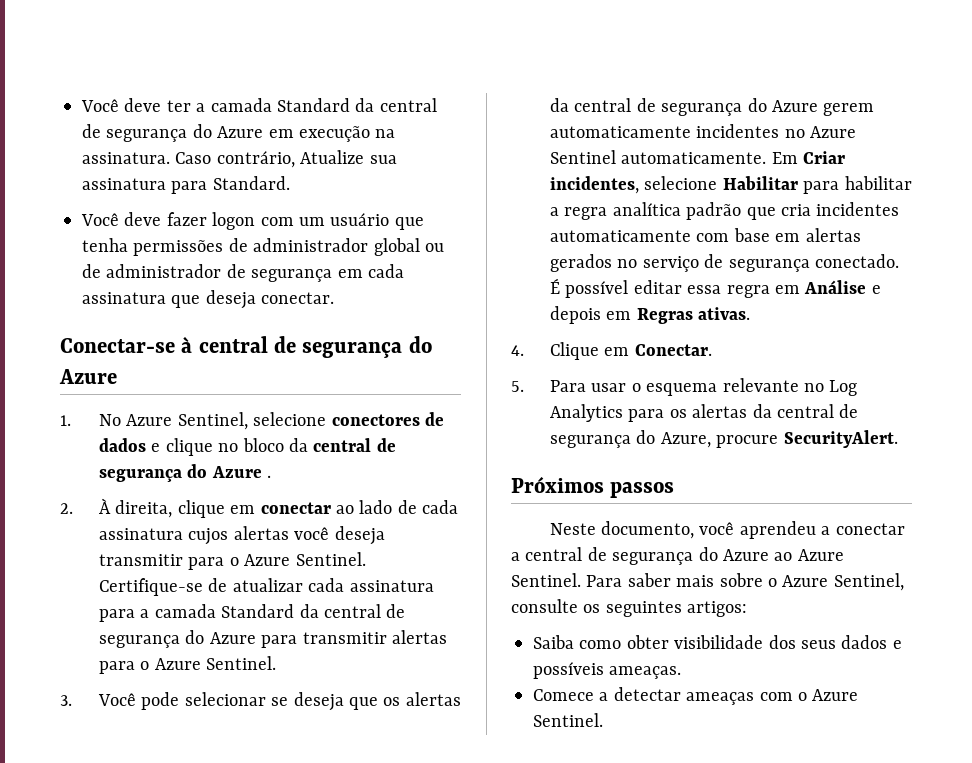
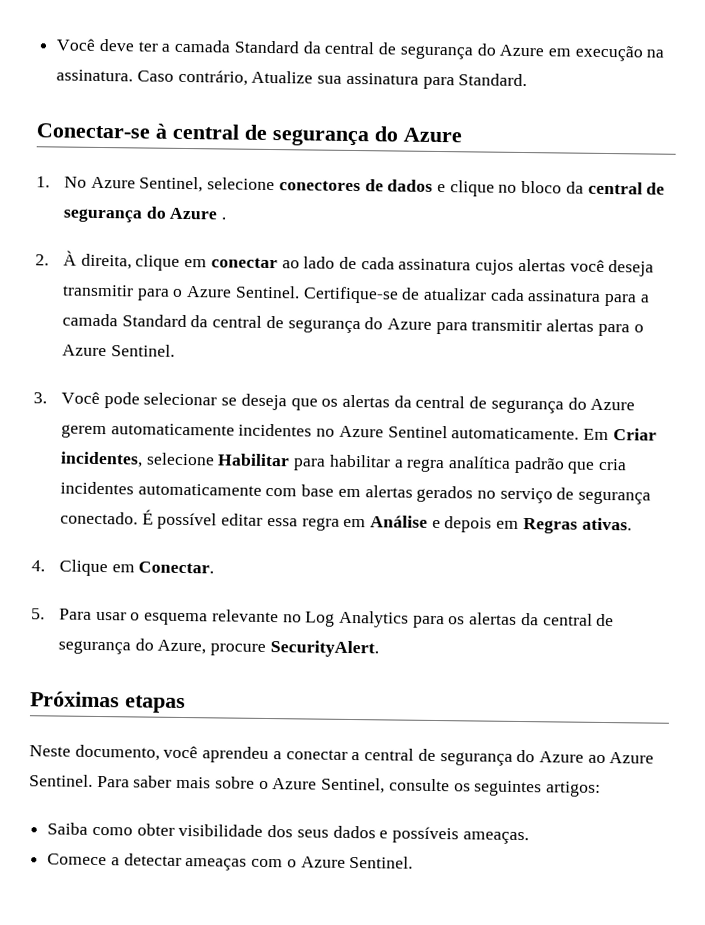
[81,212,424,230] [82,238,444,256] [82,264,404,282] [82,290,335,309] // Você deve fazer logon com um usuário que tenha permissões de administrador global ou de administrador de segurança em cada assinatura que deseja conectar. -> (528, 80) none
[511,476,675,498] Próximos passos -> [30,691,186,714] Próximas etapas

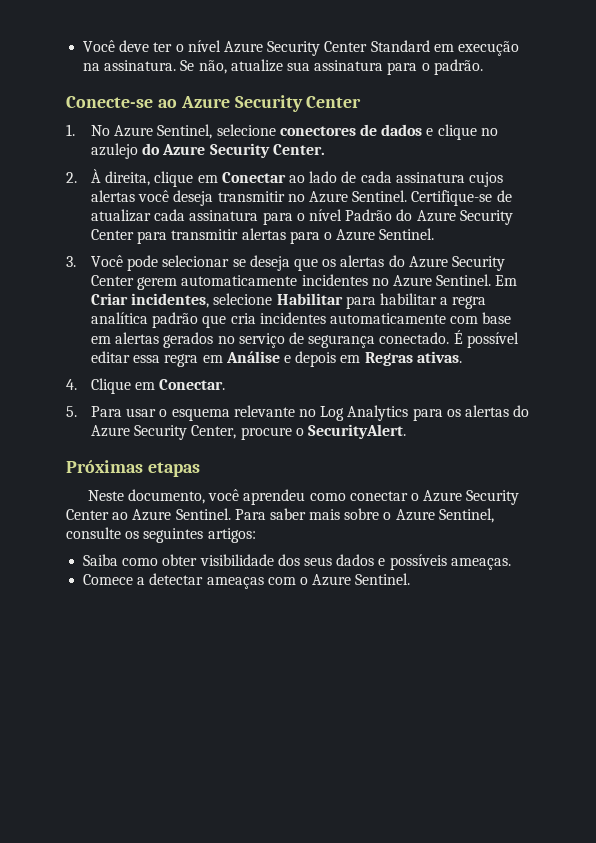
[161,39,665,62] [56,69,528,90] [36,123,462,147] a camada Standard da central de segurança do Azure em execução na assinatura. Caso contrário, Atualize sua assinatura para Standard. // Conectar-se à central de segurança do Azure -> [175,40,519,56] [83,59,483,75] [66,95,362,112] o nível Azure Security Center Standard em execução na assinatura. Se não, atualize sua assinatura para o padrão. // Conecte-se ao Azure Security Center
[521,180,666,195] [62,206,227,223] bloco da central de segurança do Azure . -> [91,143,325,159] azulejo do Azure Security Center.
[210,257,278,269] conectar -> [221,172,286,183] Conectar
[136,288,184,301] para o -> [287,194,305,202] no
[639,294,650,303] [61,313,433,334] a camada Standard da central de segurança do Azure -> [296,209,513,225] [91,229,135,240] o nível Padrão do Azure Security Center
[393,395,636,414] da central de segurança do Azure -> [388,255,505,271] [91,275,135,286] do Azure Security Center
[387,425,580,440] Sentinel automaticamente. -> [436,274,492,286] Sentinel.
[520,613,615,627] [57,638,267,656] da central de segurança do Azure, procure -> [513,405,530,417] [91,425,304,440] do Azure Security Center, procure o
[272,748,584,766] a conectar a central de segurança do Azure -> [309,490,520,505] [66,509,109,520] como conectar o Azure Security Center

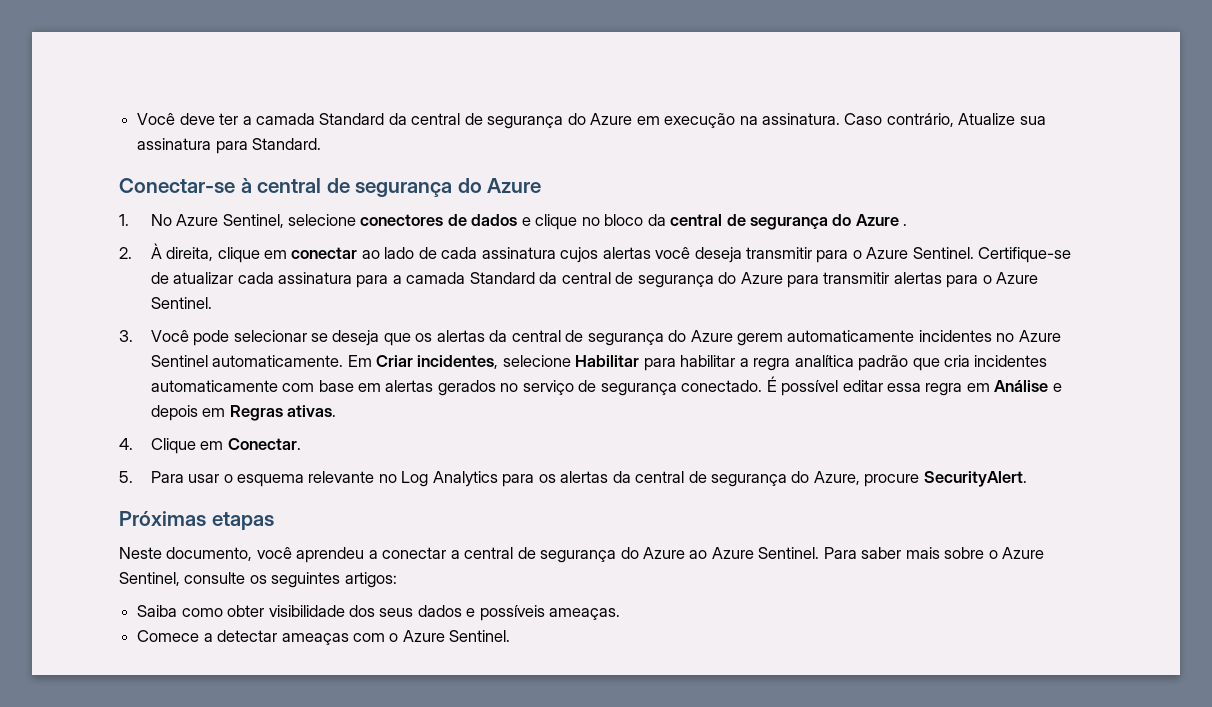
[175,40,519,56] [83,59,483,75] [66,95,362,112] o nível Azure Security Center Standard em execução na assinatura. Se não, atualize sua assinatura para o padrão. // Conecte-se ao Azure Security Center -> [242,113,1046,129] [137,138,322,154] [119,178,542,197] a camada Standard da central de segurança do Azure em execução na assinatura. Caso contrário, Atualize sua assinatura para Standard. // Conectar-se à central de segurança do Azure
[91,143,325,159] azulejo do Azure Security Center. -> [604,214,908,230] bloco da central de segurança do Azure .
[221,172,286,183] Conectar -> [291,247,358,259] conectar
[287,194,305,202] no -> [816,250,862,263] para o
[296,209,513,225] [91,229,135,240] o nível Padrão do Azure Security Center -> [392,272,783,288] a camada Standard da central de segurança do Azure
[388,255,505,271] [91,275,135,286] do Azure Security Center -> [489,330,733,346] da central de segurança do Azure
[436,274,492,286] Sentinel. -> [150,355,344,367] Sentinel automaticamente.
[513,405,530,417] [91,425,304,440] do Azure Security Center, procure o -> [612,471,920,487] da central de segurança do Azure, procure
[309,490,520,505] [66,509,109,520] como conectar o Azure Security Center -> [368,547,686,563] a conectar a central de segurança do Azure

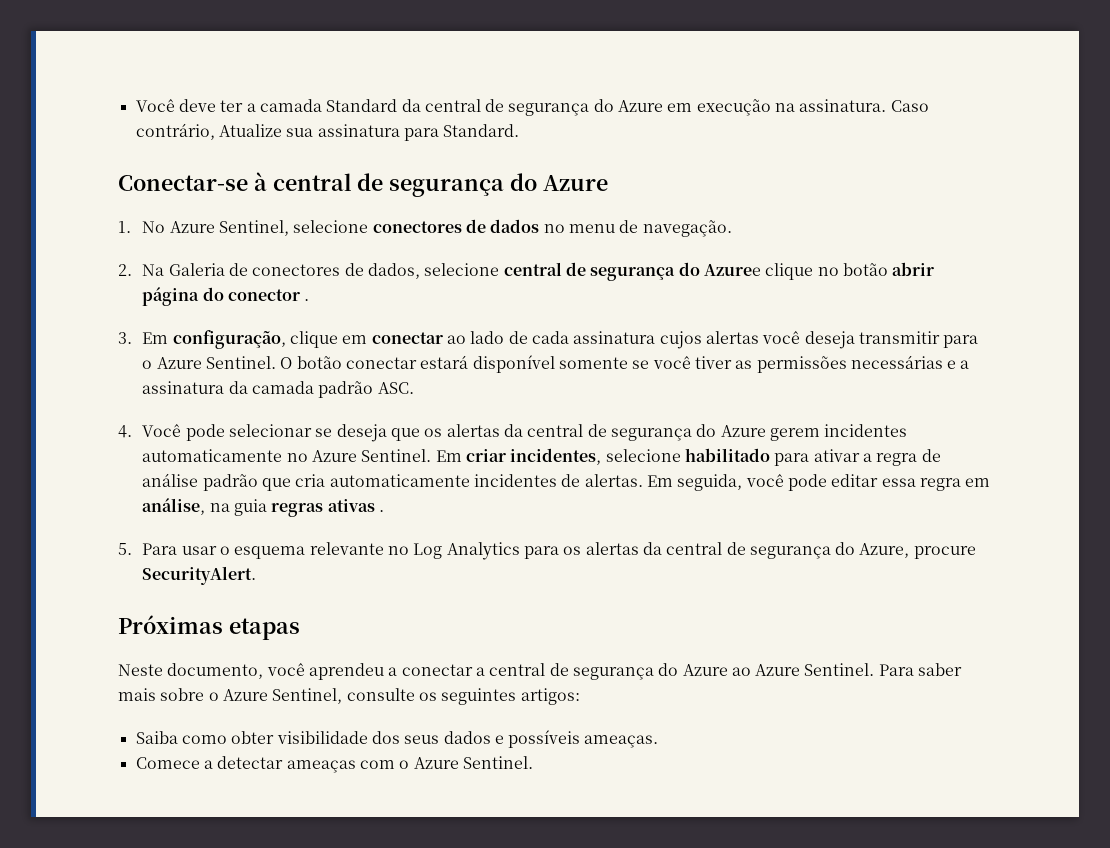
[521,214,908,230] [119,243,214,261] e clique no bloco da central de segurança do Azure . // 2. À direita, -> [543,220,732,237] [118,262,935,281] [142,287,310,306] [118,330,286,349] no menu de navegação. // 2. Na Galeria de conectores de dados, selecione central de segurança do Azuree clique no botão abrir página do conector . // 3. Em configuração,
[978,247,1072,263] [150,272,1039,288] [150,297,212,309] [119,330,133,342] Certifique-se de atualizar cada assinatura para a camada Standard da central de segurança do Azure para transmitir alertas para o Azure Sentinel. // 3. -> [280,355,970,373] [142,381,414,398] [118,425,132,438] O botão conectar estará disponível somente se você tiver as permissões necessárias e a assinatura da camada padrão ASC. // 4.
[787,330,1061,342] [150,355,1048,371] [150,376,1062,396] [150,405,337,421] [119,438,301,454] automaticamente incidentes no Azure Sentinel automaticamente. Em Criar incidentes, selecione Habilitar para habilitar a regra analítica padrão que cria incidentes automaticamente com base em alertas gerados no serviço de segurança conectado. É possível editar essa regra em Análise e depois em Regras ativas. // 4. Clique em Conectar. -> [824,424,908,437] [142,448,941,466] [142,473,991,491] [142,498,384,517] incidentes automaticamente no Azure Sentinel. Em criar incidentes, selecione habilitado para ativar a regra de análise padrão que cria automaticamente incidentes de alertas. Em seguida, você pode editar essa regra em análise, na guia regras ativas .

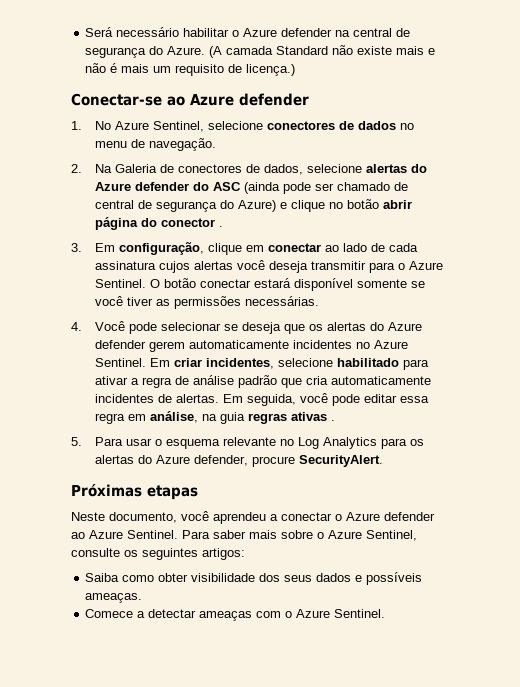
[135,99,929,116] [135,123,520,141] [118,172,608,197] Você deve ter a camada Standard da central de segurança do Azure em execução na assinatura. Caso contrário, Atualize sua assinatura para Standard. // Conectar-se à central de segurança do Azure -> [85,27,411,37] [85,45,436,58] [85,63,296,76] [71,93,309,106] Será necessário habilitar o Azure defender na central de segurança do Azure. (A camada Standard não existe mais e não é mais um requisito de licença.) // Conectar-se ao Azure defender
[503,262,761,281] central de segurança do Azuree -> [366,164,428,173] [95,182,409,194] [95,200,288,212] alertas do Azure defender do ASC (ainda pode ser chamado de central de segurança do Azure) e
[850,355,970,369] [142,381,414,398] necessárias e a assinatura da camada padrão ASC. -> [245,296,320,306] necessárias.
[503,424,908,441] [142,449,283,462] da central de segurança do Azure gerem incidentes automaticamente -> [370,322,423,331] [95,340,353,352] do Azure defender gerem automaticamente incidentes
[642,542,910,559] da central de segurança do Azure, -> [138,455,249,466] do Azure defender,
[475,663,728,680] a central de segurança do Azure -> [335,512,435,521] o Azure defender

